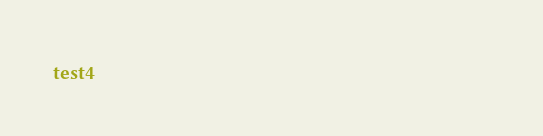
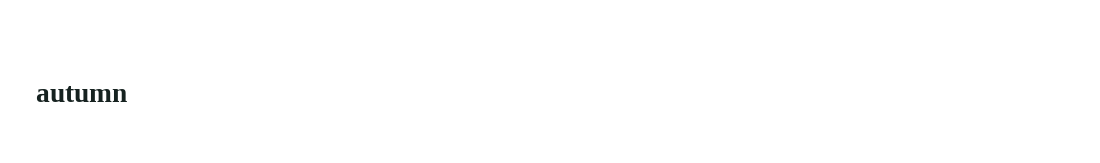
[53,67,95,79] test4 -> [36,86,127,102] autumn

